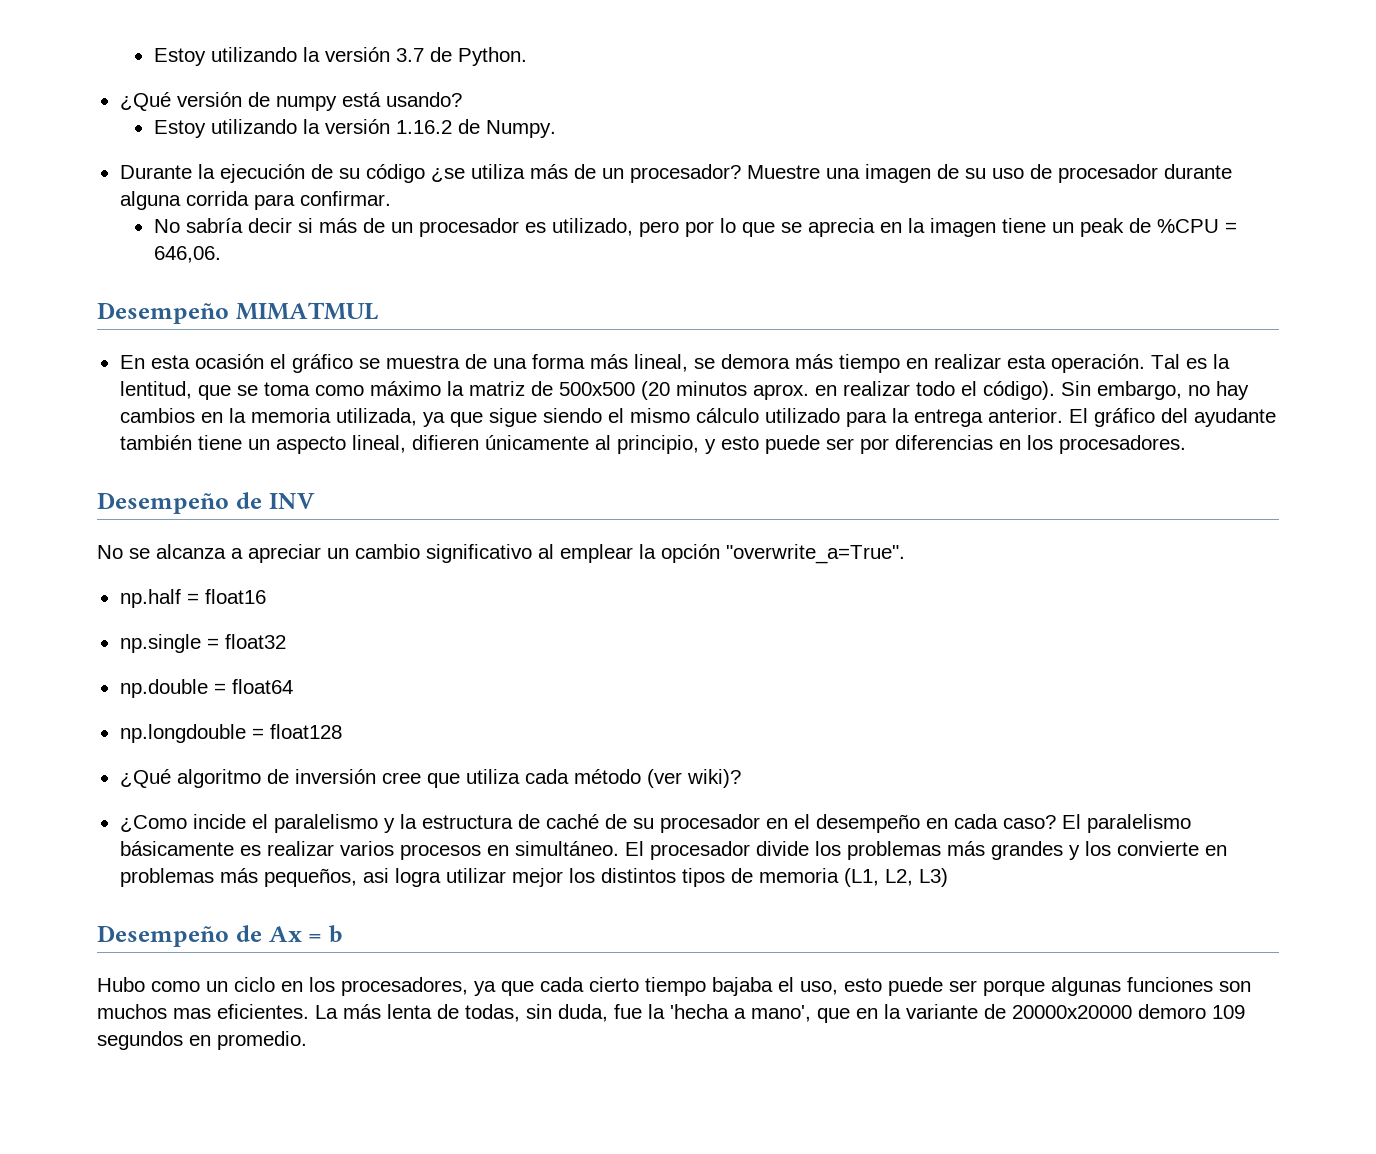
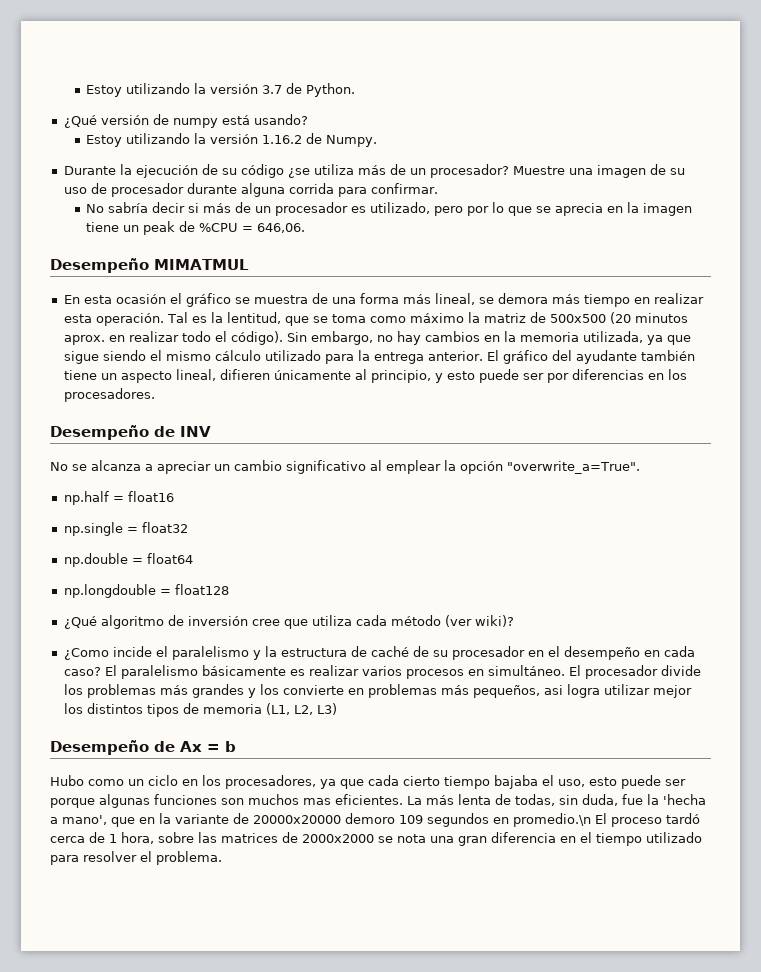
[217,1031,307,1050] promedio. -> [513,813,700,827] [50,832,702,846] [50,851,222,865] promedio.\n El proceso tardó cerca de 1 hora, sobre las matrices de 2000x2000 se nota una gran diferencia en el tiempo utilizado para resolver el problema.

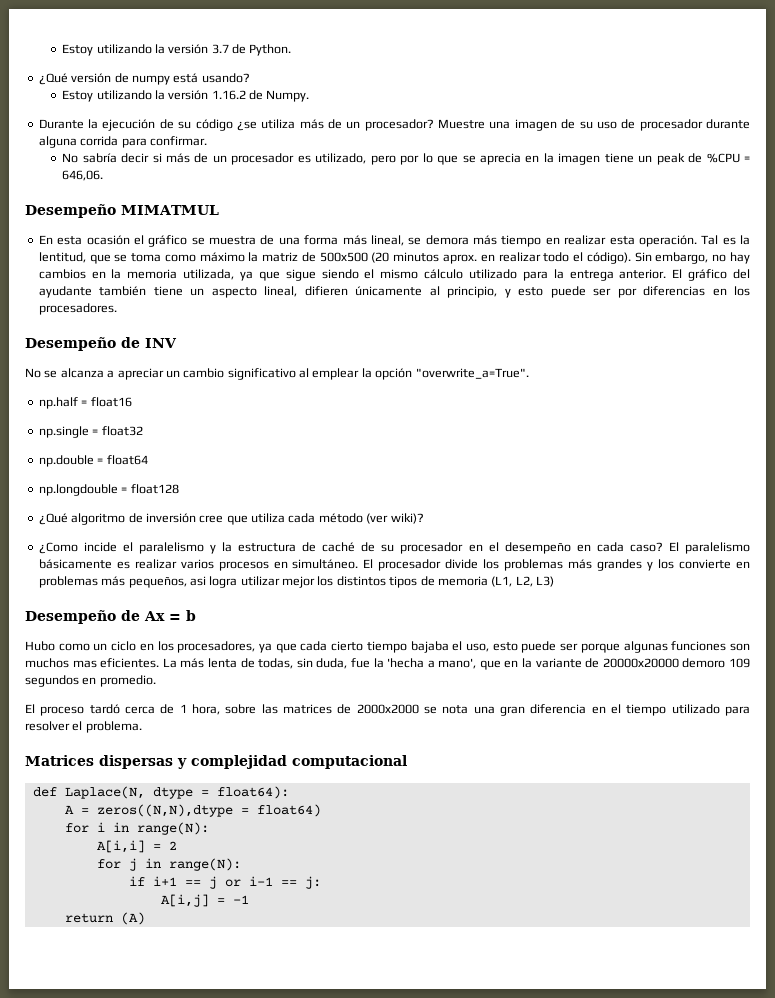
[513,813,591,827] promedio.\n -> [99,675,156,687] promedio. //
(222, 858) none -> [25,755,407,769] [32,786,289,799] [64,804,321,817] [64,822,209,835] [96,840,177,853] [96,858,241,871] [128,876,321,889] [160,894,249,907] [64,912,145,925] // Matrices dispersas y complejidad computacional // def Laplace(N, dtype = float64): // A = zeros((N,N),dtype = float64) // for i in range(N): // A[i,i] = 2 // for j in range(N): // if i+1 == j or i-1 == j: // A[i,j] = -1 // return (A)

